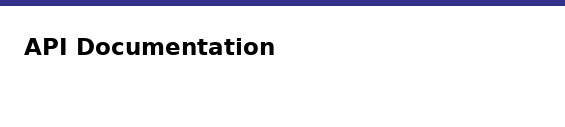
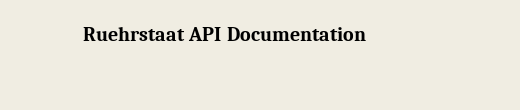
(24, 46) none -> [83,26,185,41] Ruehrstaat

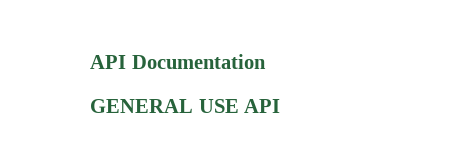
[83,26,185,41] Ruehrstaat -> (90, 62) none
(366, 34) none -> [90,99,281,113] // GENERAL USE API

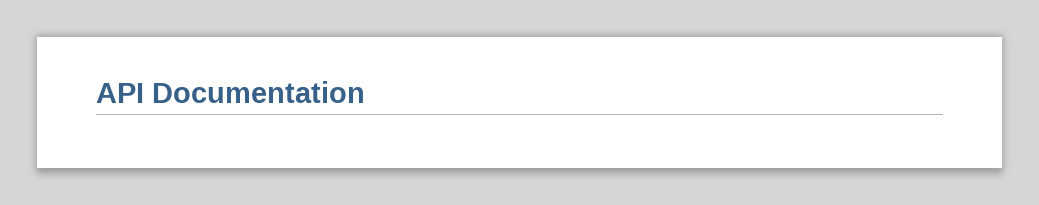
[90,99,281,113] // GENERAL USE API -> (365, 92) none

